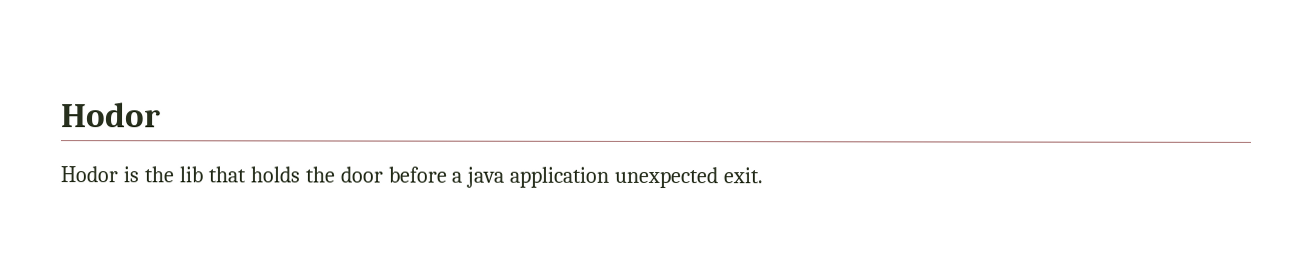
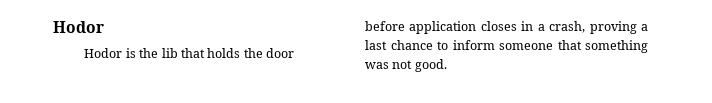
[451,166,764,189] a java application unexpected exit. -> [409,21,648,34] [365,40,648,53] [365,59,447,72] application closes in a crash, proving a last chance to inform someone that something was not good.

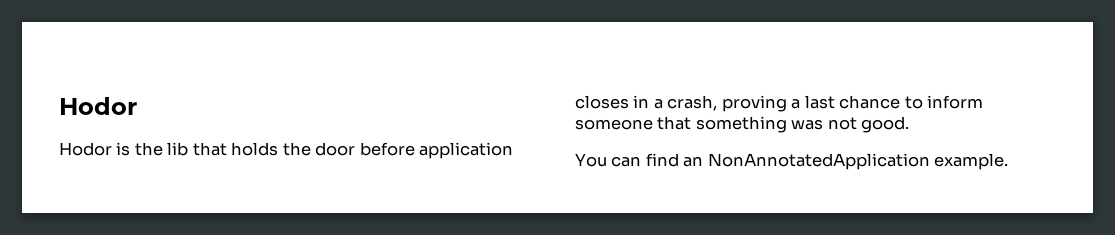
(447, 65) none -> [575,153,1009,170] // You can find an NonAnnotatedApplication example.

